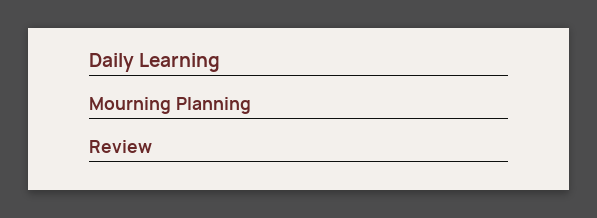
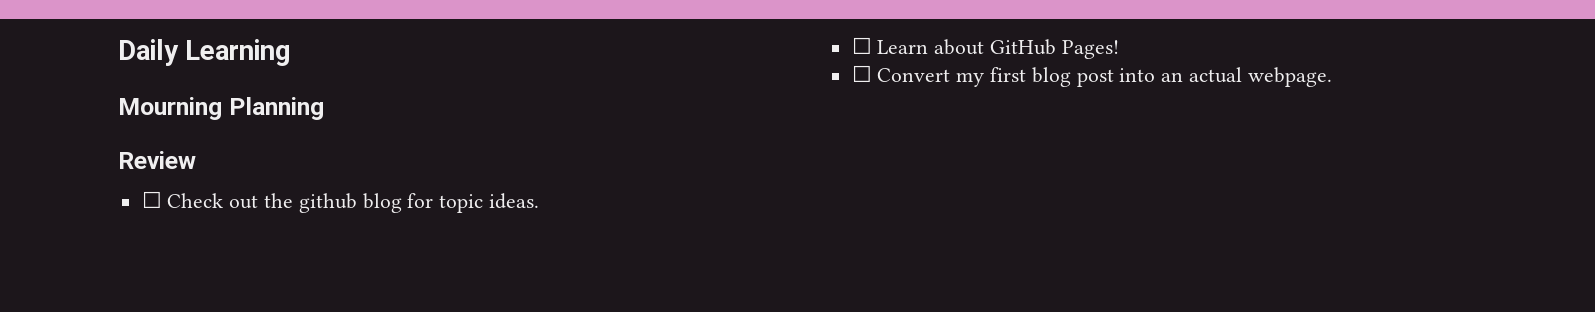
(152, 146) none -> [141,191,540,213] [851,37,1119,59] [851,65,1332,87] // ☐ Check out the github blog for topic ideas. // ☐ Learn about GitHub Pages! // ☐ Convert my first blog post into an actual webpage.

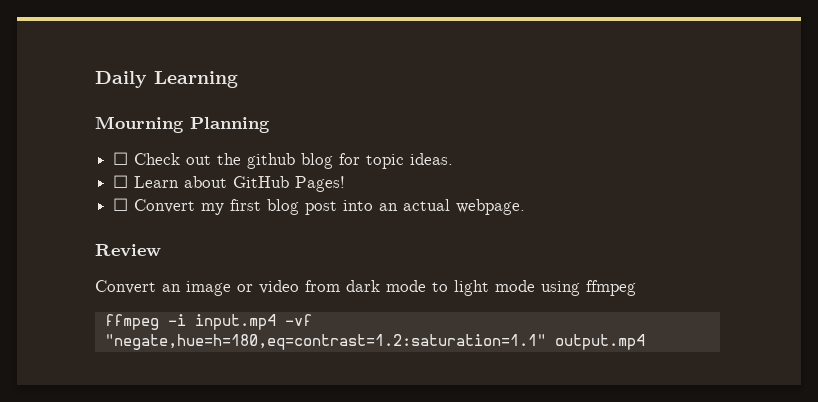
[118,151,196,169] // Review -> (270, 125) none
(1332, 77) none -> [95,244,161,257] [95,280,636,296] [104,314,312,330] [104,334,645,350] // Review // Convert an image or video from dark mode to light mode using ffmpeg // ffmpeg -i input.mp4 -vf "negate,hue=h=180,eq=contrast=1.2:saturation=1.1" output.mp4

